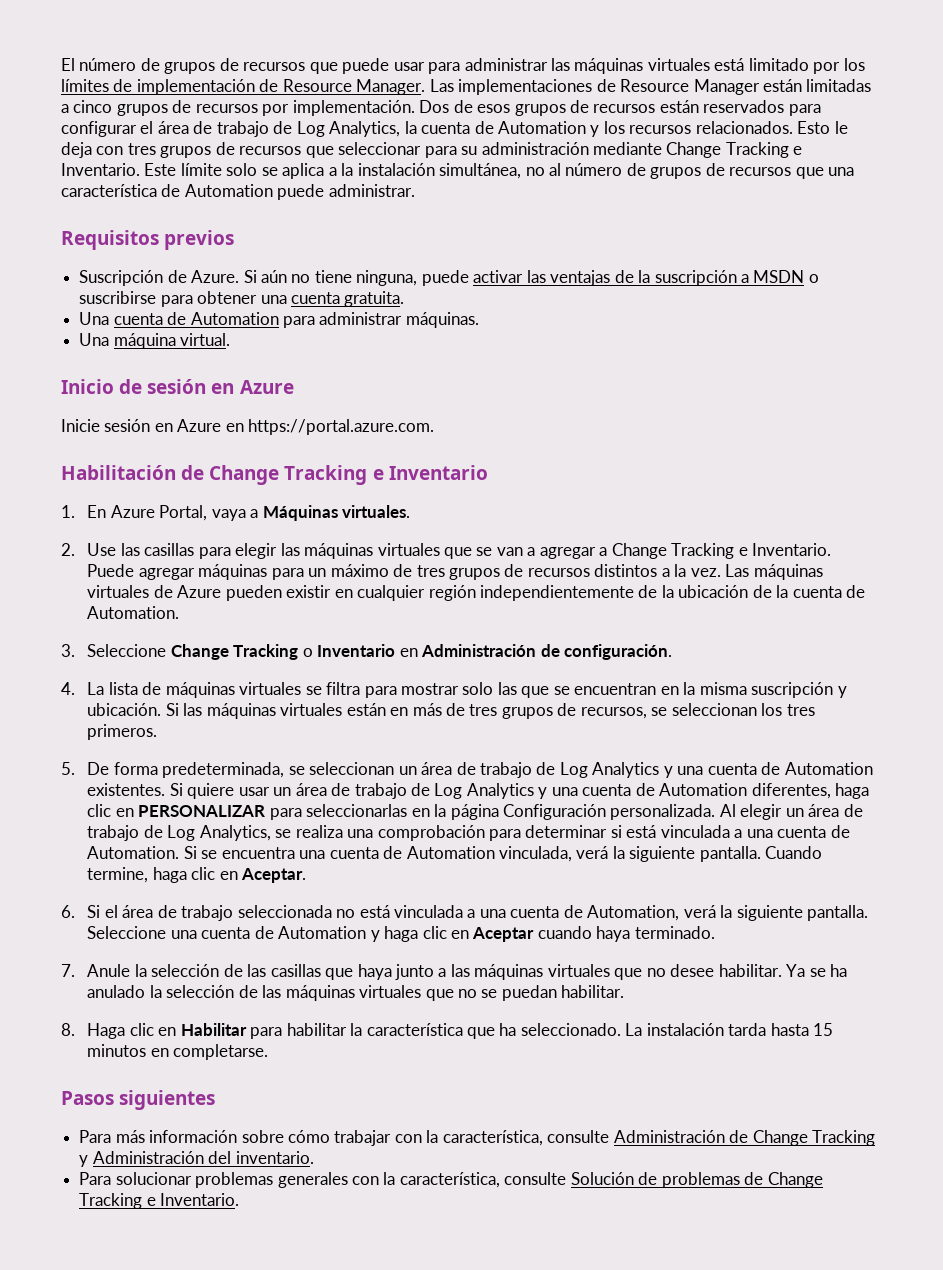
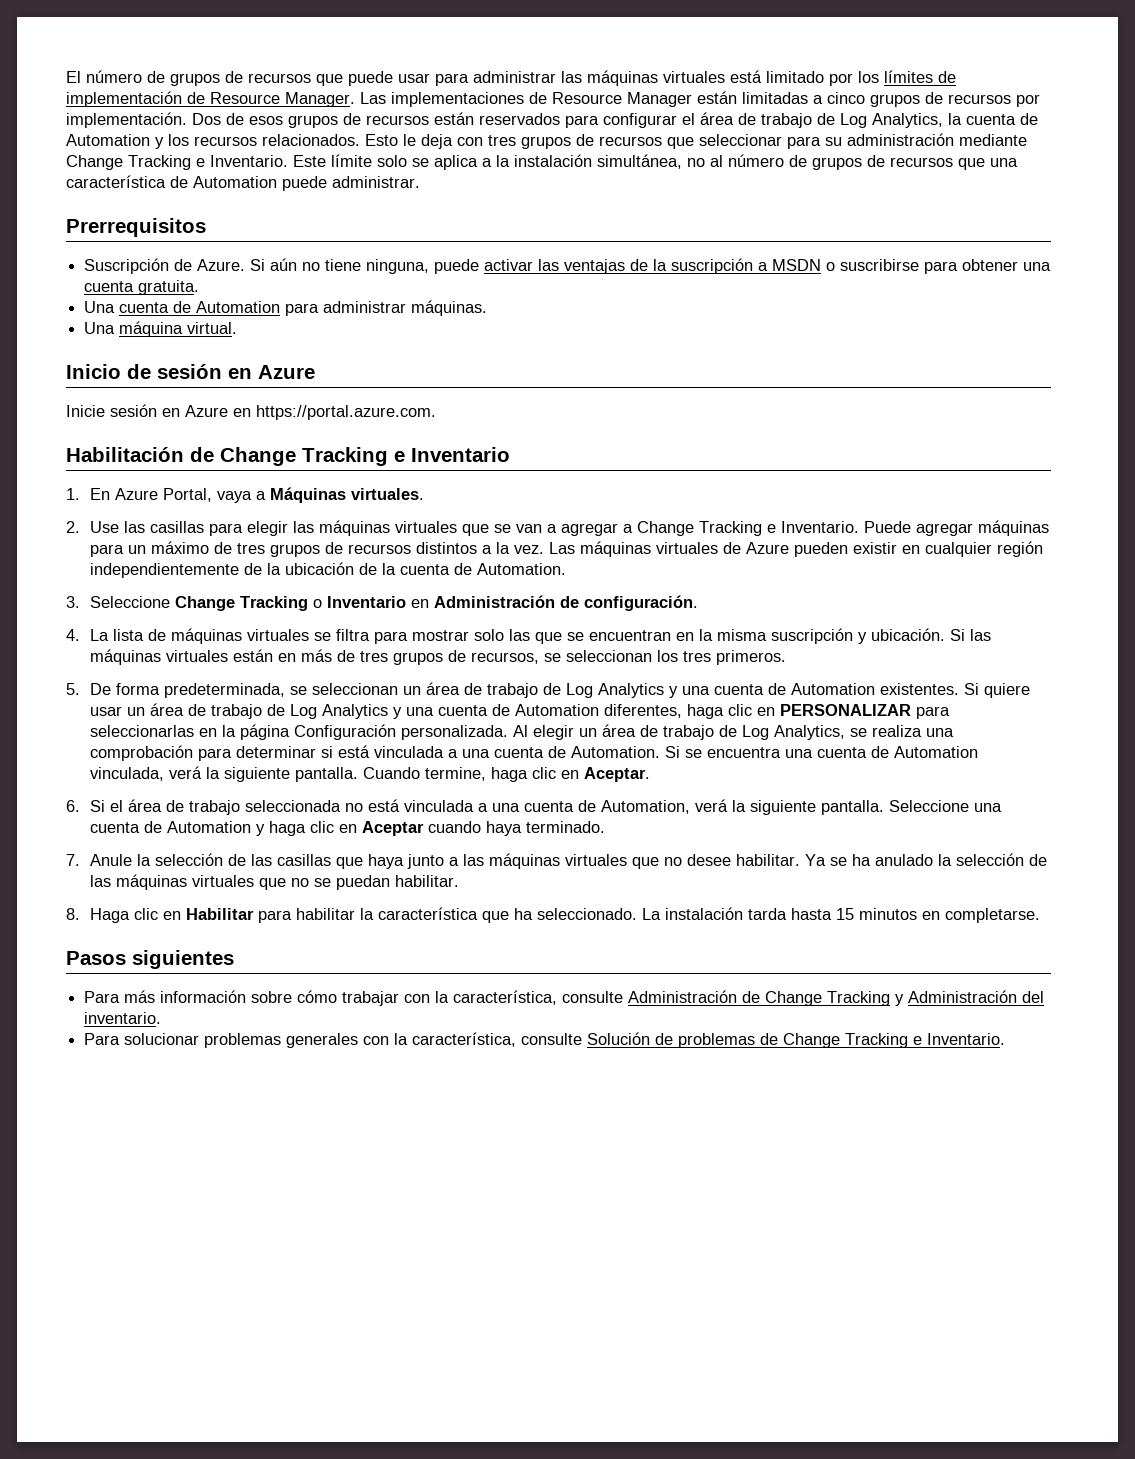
[61,230,235,250] Requisitos previos -> [66,218,206,237] Prerrequisitos

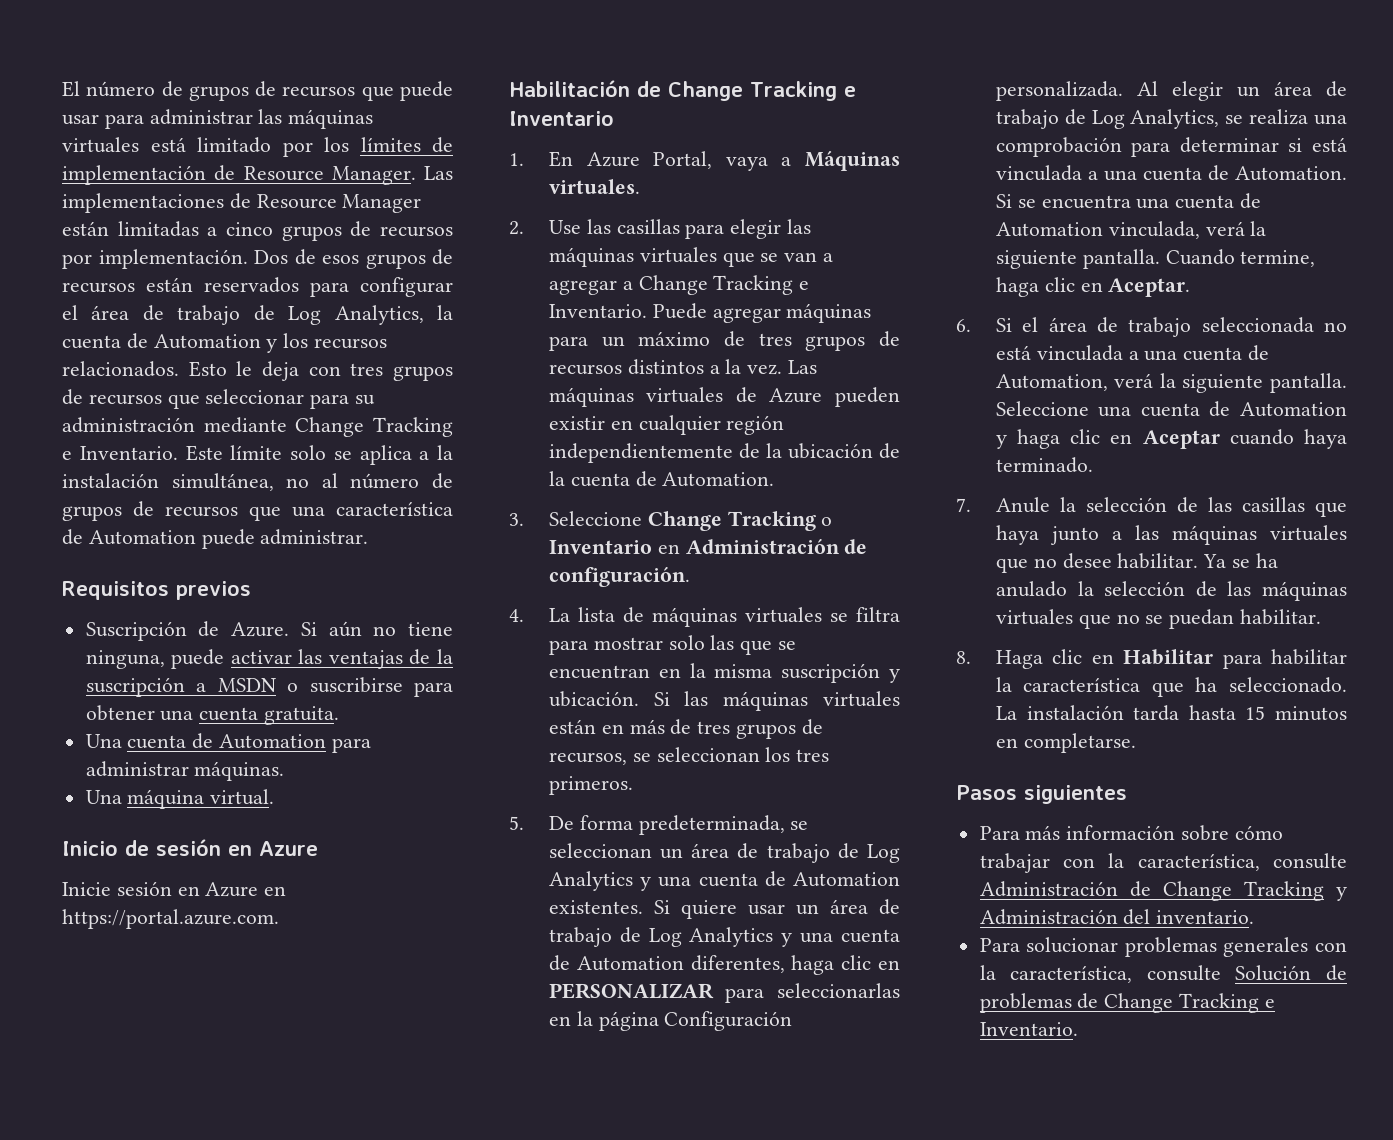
[66,218,206,237] Prerrequisitos -> [62,581,251,600] Requisitos previos

